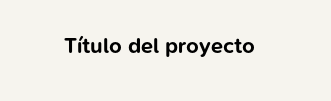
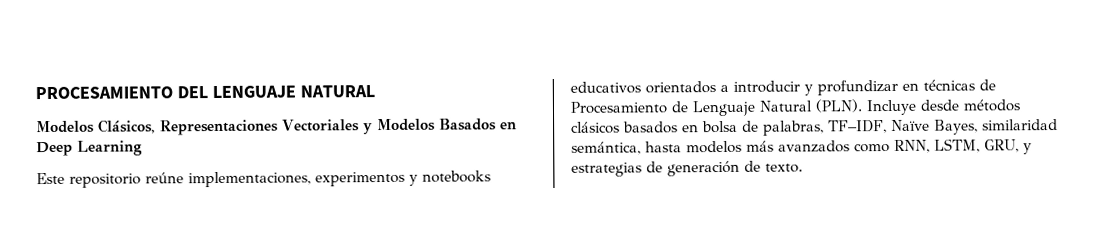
[64,35,255,57] Título del proyecto -> [35,85,375,100] [36,118,517,136] [36,140,143,157] [36,170,491,188] [570,79,996,96] [570,99,1021,117] [571,119,1058,136] [571,138,1032,155] [571,160,803,177] PROCESAMIENTO DEL LENGUAJE NATURAL // Modelos Clásicos, Representaciones Vectoriales y Modelos Basados en Deep Learning // Este repositorio reúne implementaciones, experimentos y notebooks educativos orientados a introducir y profundizar en técnicas de Procesamiento de Lenguaje Natural (PLN). Incluye desde métodos clásicos basados en bolsa de palabras, TF–IDF, Naïve Bayes, similaridad semántica, hasta modelos más avanzados como RNN, LSTM, GRU, y estrategias de generación de texto.

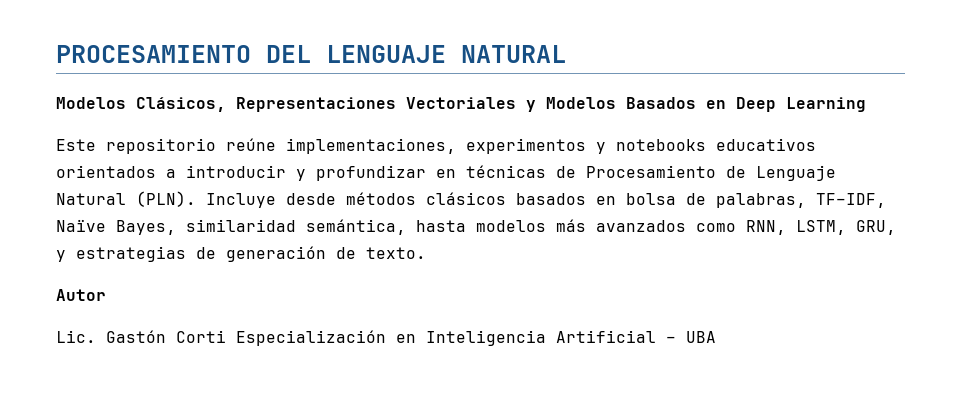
(803, 168) none -> [56,289,106,301] [56,330,716,346] // Autor // Lic. Gastón Corti Especialización en Inteligencia Artificial – UBA

